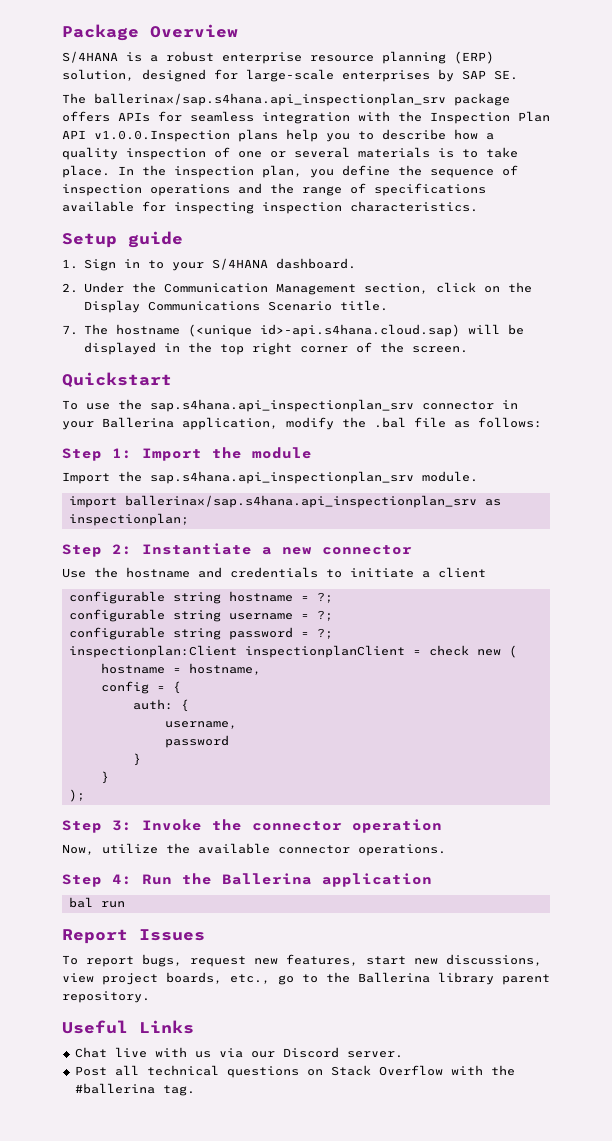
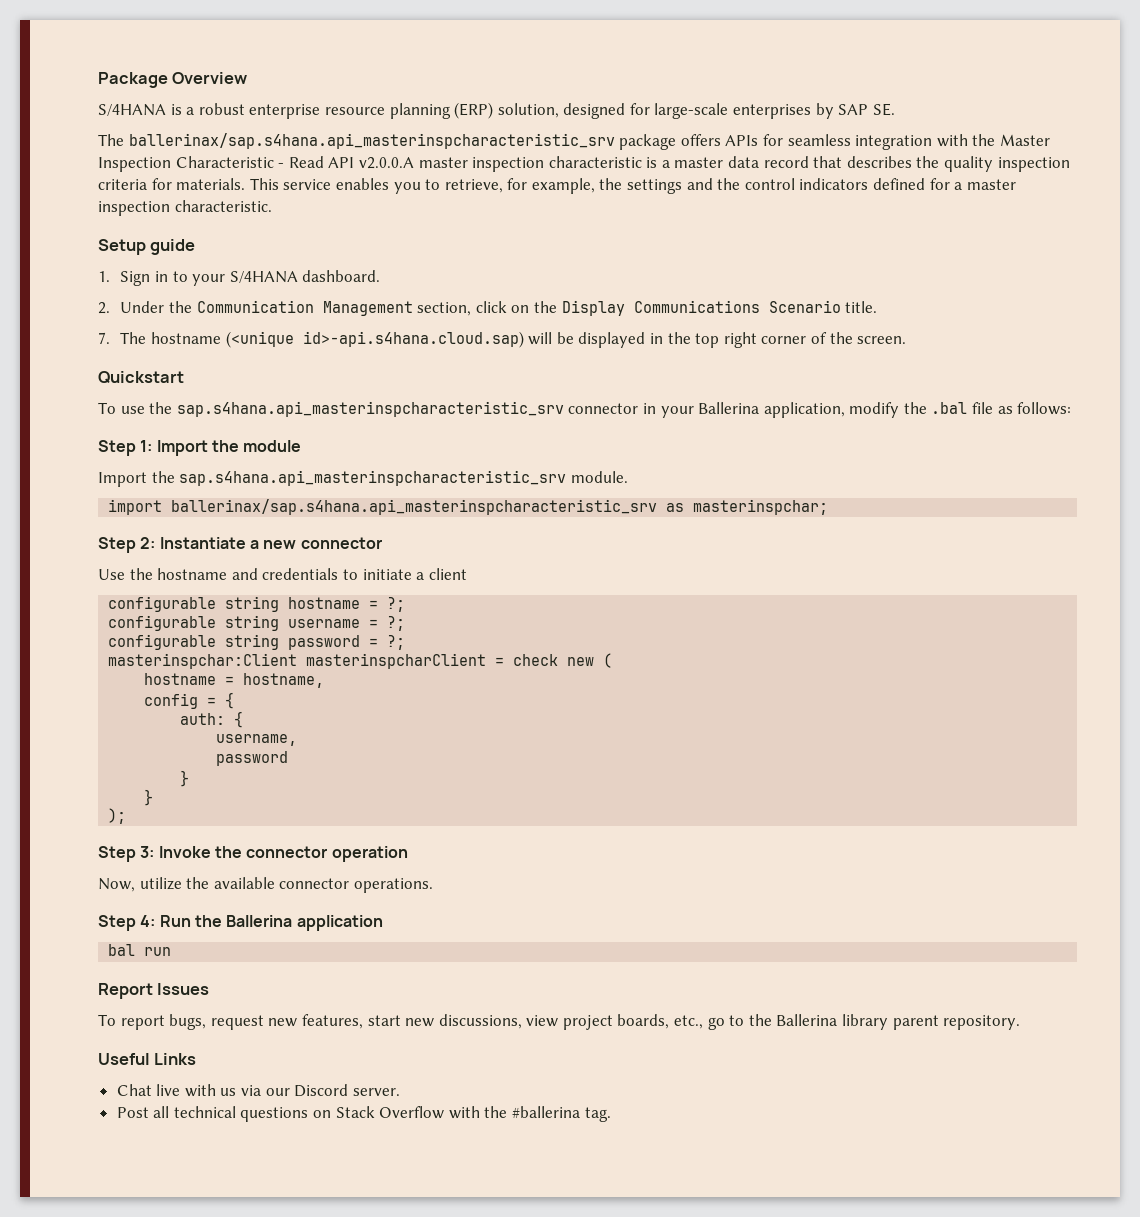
[94,93,446,106] ballerinax/sap.s4hana.api_inspectionplan_srv -> [128,133,615,149] ballerinax/sap.s4hana.api_masterinspcharacteristic_srv
[430,111,550,124] [62,129,494,142] [62,147,518,160] [62,165,518,178] [62,183,486,196] [62,201,478,214] Inspection Plan API v1.0.0.Inspection plans help you to describe how a quality inspection of one or several materials is to take place. In the inspection plan, you define the sequence of inspection operations and the range of specifications available for inspecting inspection characteristics. -> [999,134,1050,146] [98,156,1070,172] [98,178,1016,194] [98,200,272,216] Master Inspection Characteristic - Read API v2.0.0.A master inspection characteristic is a master data record that describes the quality inspection criteria for materials. This service enables you to retrieve, for example, the settings and the control indicators defined for a master inspection characteristic.
[150,399,414,412] sap.s4hana.api_inspectionplan_srv -> [176,401,564,417] sap.s4hana.api_masterinspcharacteristic_srv
[150,471,414,484] sap.s4hana.api_inspectionplan_srv -> [179,470,567,486] sap.s4hana.api_masterinspcharacteristic_srv
[124,495,501,508] [68,513,189,526] ballerinax/sap.s4hana.api_inspectionplan_srv as inspectionplan; -> [171,499,829,515] ballerinax/sap.s4hana.api_masterinspcharacteristic_srv as masterinspchar;
[68,645,405,658] inspectionplan:Client inspectionplanClient -> [108,653,487,669] masterinspchar:Client masterinspcharClient

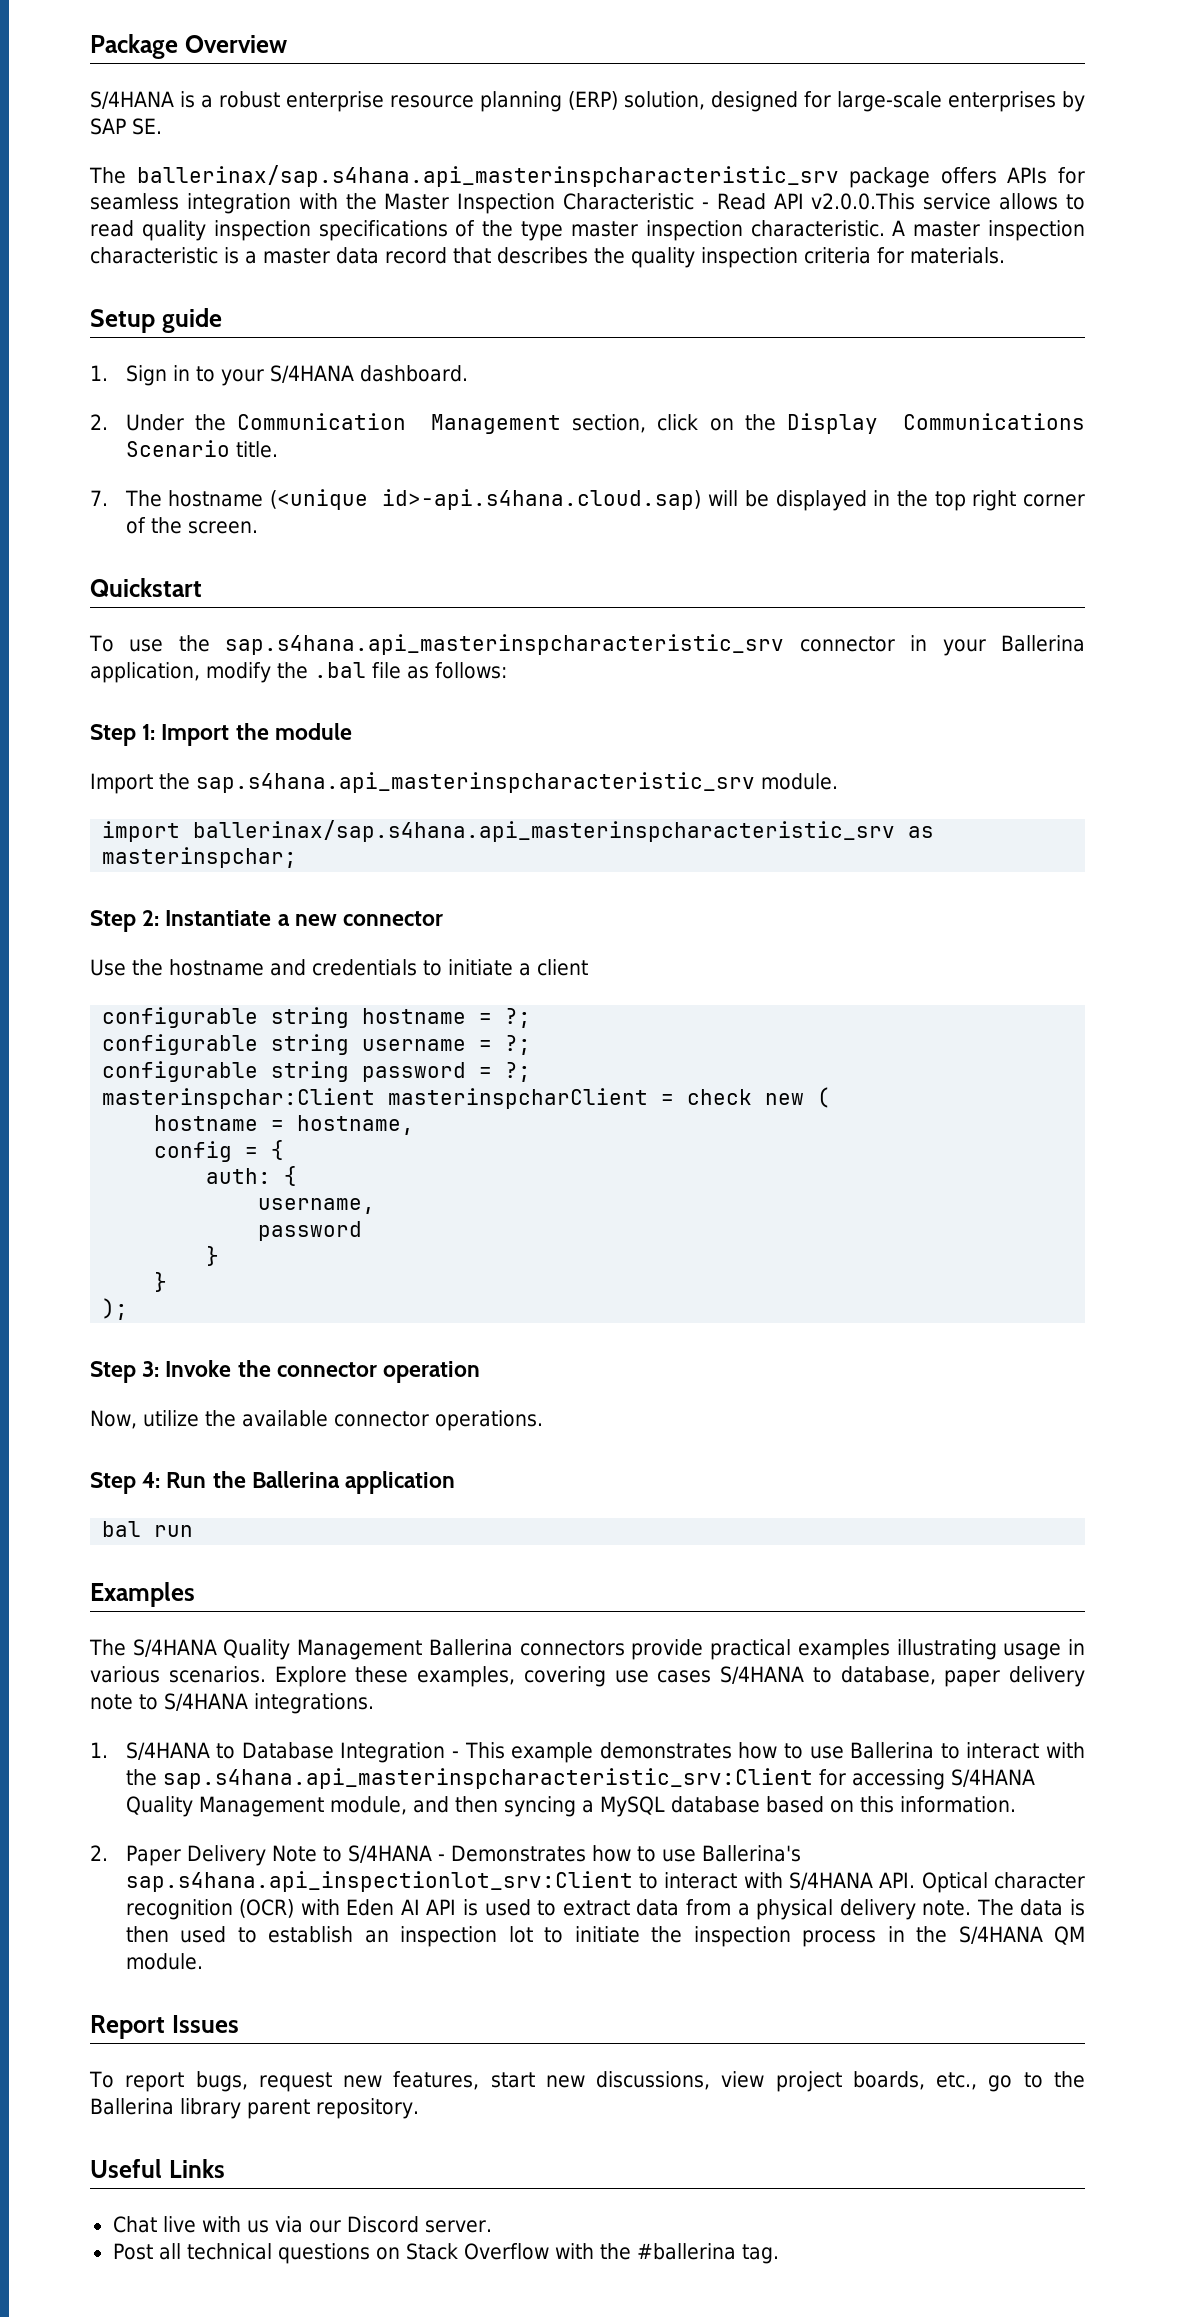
[358,157,414,169] v2.0.0.A -> [811,193,1085,210] [90,220,906,241] v2.0.0.This service allows to read quality inspection specifications of the type master inspection characteristic. A
[249,178,1016,194] [98,200,272,216] This service enables you to retrieve, for example, the settings and the control indicators defined for a master inspection characteristic. -> (1005, 255) none
(172, 951) none -> [90,1582,195,1607] [89,1639,1085,1660] [90,1666,1085,1687] [90,1693,374,1714] [90,1742,1086,1763] [125,1768,1035,1790] [125,1796,1016,1817] [90,1845,801,1866] [125,1871,1086,1893] [125,1899,1085,1920] [125,1926,1085,1947] [125,1953,203,1970] // Examples // The S/4HANA Quality Management Ballerina connectors provide practical examples illustrating usage in various scenarios. Explore these examples, covering use cases S/4HANA to database, paper delivery note to S/4HANA integrations. // 1. S/4HANA to Database Integration - This example demonstrates how to use Ballerina to interact with the sap.s4hana.api_masterinspcharacteristic_srv:Client for accessing S/4HANA Quality Management module, and then syncing a MySQL database based on this information. // 2. Paper Delivery Note to S/4HANA - Demonstrates how to use Ballerina's sap.s4hana.api_inspectionlot_srv:Client to interact with S/4HANA API. Optical character recognition (OCR) with Eden AI API is used to extract data from a physical delivery note. The data is then used to establish an inspection lot to initiate the inspection process in the S/4HANA QM module.

